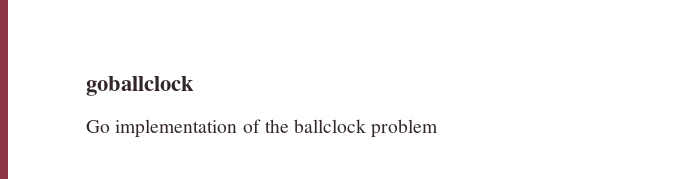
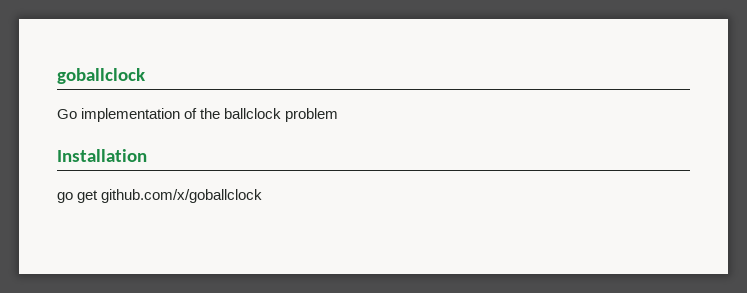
(439, 128) none -> [57,149,147,162] [57,189,263,203] // Installation // go get github.com/x/goballclock

